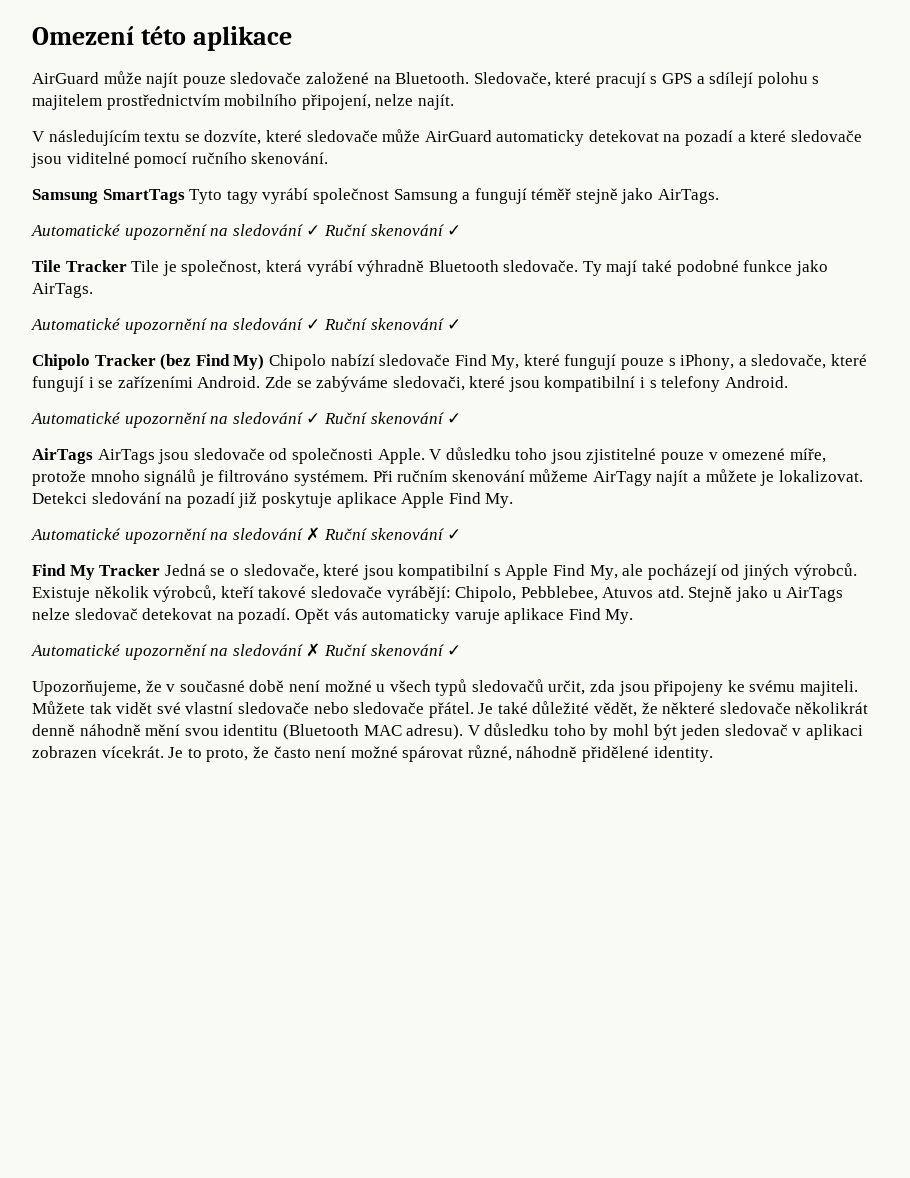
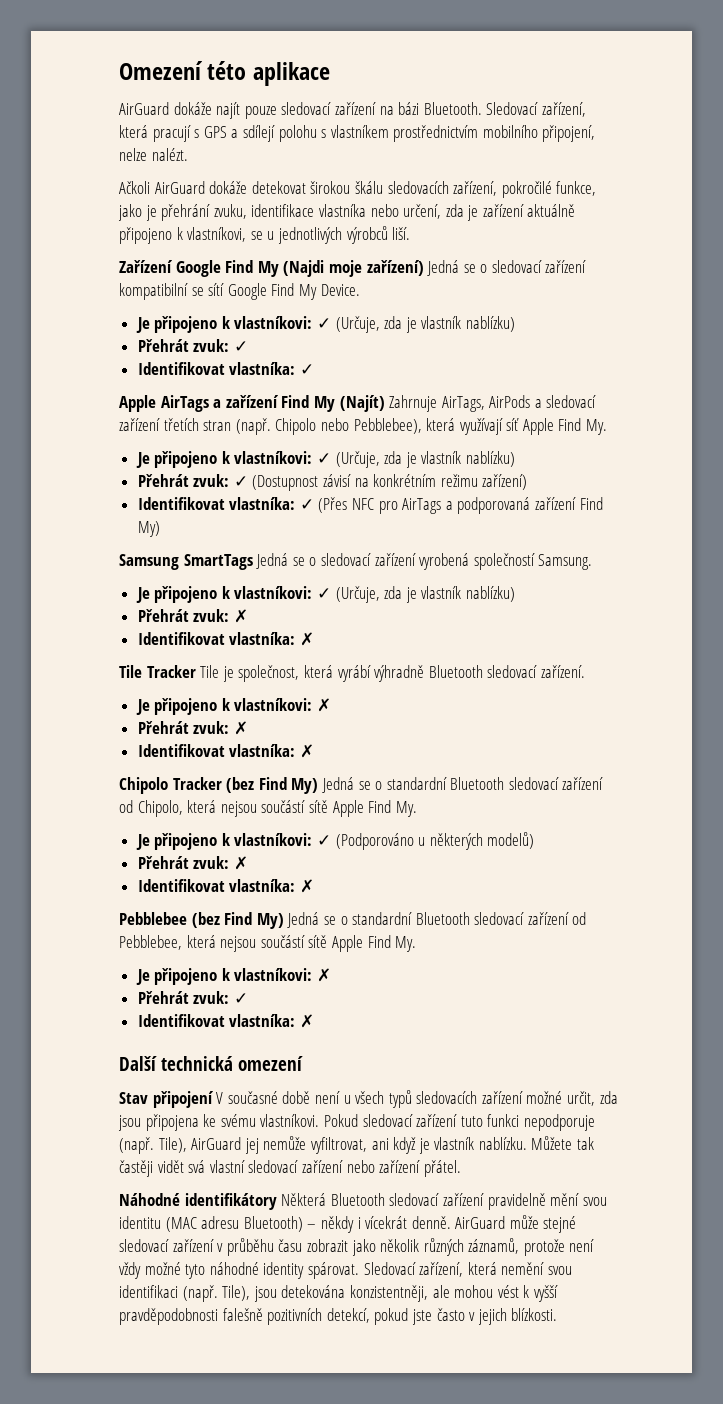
[103,71,142,84] může -> [173,102,212,115] dokáže
[230,72,592,87] sledovače založené na Bluetooth. Sledovače, které -> [281,102,586,117] [119,125,148,138] sledovací zařízení na bázi Bluetooth. Sledovací zařízení, která
[32,94,102,110] majitelem -> [330,125,389,138] vlastníkem
[417,94,454,110] [32,129,862,146] [31,152,329,168] [32,188,720,204] [31,224,462,240] najít. // V následujícím textu se dozvíte, které sledovače může AirGuard automaticky detekovat na pozadí a které sledovače jsou viditelné pomocí ručního skenování. // Samsung SmartTags Tyto tagy vyrábí společnost Samsung a fungují téměř stejně jako AirTags. // Automatické upozornění na sledování ✓ Ruční skenování ✓ -> [151,148,188,161] [119,181,597,198] [118,204,576,221] [119,226,411,244] [119,260,587,277] [119,283,360,300] [135,316,516,333] [137,339,248,352] [137,362,314,375] [119,395,597,412] [119,418,608,435] [135,451,516,468] [137,474,528,491] [137,497,603,514] [137,521,160,537] [119,553,593,570] [135,586,516,603] [137,609,248,623] [137,632,314,646] nalézt. // Ačkoli AirGuard dokáže detekovat širokou škálu sledovacích zařízení, pokročilé funkce, jako je přehrání zvuku, identifikace vlastníka nebo určení, zda je zařízení aktuálně připojeno k vlastníkovi, se u jednotlivých výrobců liší. // Zařízení Google Find My (Najdi moje zařízení) Jedná se o sledovací zařízení kompatibilní se sítí Google Find My Device. // Je připojeno k vlastníkovi: ✓ (Určuje, zda je vlastník nablízku) // Přehrát zvuk: ✓ // Identifikovat vlastníka: ✓ // Apple AirTags a zařízení Find My (Najít) Zahrnuje AirTags, AirPods a sledovací zařízení třetích stran (např. Chipolo nebo Pebblebee), která využívají síť Apple Find My. // Je připojeno k vlastníkovi: ✓ (Určuje, zda je vlastník nablízku) // Přehrát zvuk: ✓ (Dostupnost závisí na konkrétním režimu zařízení) // Identifikovat vlastníka: ✓ (Přes NFC pro AirTags a podporovaná zařízení Find My) // Samsung SmartTags Jedná se o sledovací zařízení vyrobená společností Samsung. // Je připojeno k vlastníkovi: ✓ (Určuje, zda je vlastník nablízku) // Přehrát zvuk: ✗ // Identifikovat vlastníka: ✗
[503,260,828,276] [32,283,93,298] [31,318,462,334] sledovače. Ty mají také podobné funkce jako AirTags. // Automatické upozornění na sledování ✓ Ruční skenování ✓ -> [487,665,585,678] [135,698,332,715] [137,721,248,735] [137,744,314,758] sledovací zařízení. // Je připojeno k vlastníkovi: ✗ // Přehrát zvuk: ✗ // Identifikovat vlastníka: ✗
[268,354,868,370] [32,376,788,392] [31,412,462,428] [32,447,826,464] [32,469,863,486] [32,492,514,508] [31,527,462,544] [32,563,857,580] [32,585,844,602] [32,608,634,624] [31,643,462,660] [32,680,176,696] Chipolo nabízí sledovače Find My, které fungují pouze s iPhony, a sledovače, které fungují i se zařízeními Android. Zde se zabýváme sledovači, které jsou kompatibilní i s telefony Android. // Automatické upozornění na sledování ✓ Ruční skenování ✓ // AirTags AirTags jsou sledovače od společnosti Apple. V důsledku toho jsou zjistitelné pouze v omezené míře, protože mnoho signálů je filtrováno systémem. Při ručním skenování můžeme AirTagy najít a můžete je lokalizovat. Detekci sledování na pozadí již poskytuje aplikace Apple Find My. // Automatické upozornění na sledování ✗ Ruční skenování ✓ // Find My Tracker Jedná se o sledovače, které jsou kompatibilní s Apple Find My, ale pocházejí od jiných výrobců. Existuje několik výrobců, kteří takové sledovače vyrábějí: Chipolo, Pebblebee, Atuvos atd. Stejně jako u AirTags nelze sledovač detekovat na pozadí. Opět vás automaticky varuje aplikace Find My. // Automatické upozornění na sledování ✗ Ruční skenování ✓ // Upozorňujeme, že v -> [321,777,604,793] [119,800,417,817] [135,832,535,850] [137,856,248,870] [137,879,314,893] [119,912,587,929] [119,935,417,952] [135,968,332,985] [137,991,248,1004] [137,1014,314,1028] [119,1056,304,1071] [119,1091,224,1108] Jedná se o standardní Bluetooth sledovací zařízení od Chipolo, která nejsou součástí sítě Apple Find My. // Je připojeno k vlastníkovi: ✓ (Podporováno u některých modelů) // Přehrát zvuk: ✗ // Identifikovat vlastníka: ✗ // Pebblebee (bez Find My) Jedná se o standardní Bluetooth sledovací zařízení od Pebblebee, která nejsou součástí sítě Apple Find My. // Je připojeno k vlastníkovi: ✗ // Přehrát zvuk: ✓ // Identifikovat vlastníka: ✗ // Další technická omezení // Stav připojení V
[324,680,372,692] možné -> (340, 1097) none
[471,679,544,692] sledovačů -> [416,1091,563,1104] sledovacích zařízení možné
[654,680,724,696] připojeny -> [145,1114,199,1131] připojena
[800,680,859,696] [32,701,869,718] [32,723,864,740] [32,745,713,762] majiteli. Můžete tak vidět své vlastní sledovače nebo sledovače přátel. Je také důležité vědět, že některé sledovače několikrát denně náhodně mění svou identitu (Bluetooth MAC adresu). V důsledku toho by mohl být jeden sledovač v aplikaci zobrazen vícekrát. Je to proto, že často není možné spárovat různé, náhodně přidělené identity. -> [260,1114,595,1131] [119,1136,595,1154] [119,1160,461,1177] [119,1193,607,1210] [119,1215,577,1233] [119,1238,595,1256] [119,1262,572,1279] [119,1285,558,1302] [119,1308,558,1325] vlastníkovi. Pokud sledovací zařízení tuto funkci nepodporuje (např. Tile), AirGuard jej nemůže vyfiltrovat, ani když je vlastník nablízku. Můžete tak častěji vidět svá vlastní sledovací zařízení nebo zařízení přátel. // Náhodné identifikátory Některá Bluetooth sledovací zařízení pravidelně mění svou identitu (MAC adresu Bluetooth) – někdy i vícekrát denně. AirGuard může stejné sledovací zařízení v průběhu času zobrazit jako několik různých záznamů, protože není vždy možné tyto náhodné identity spárovat. Sledovací zařízení, která nemění svou identifikaci (např. Tile), jsou detekována konzistentněji, ale mohou vést k vyšší pravděpodobnosti falešně pozitivních detekcí, pokud jste často v jejich blízkosti.

